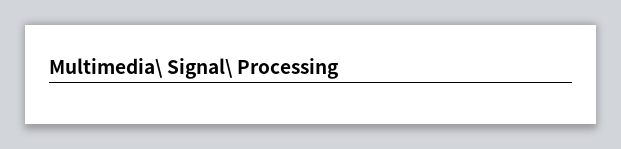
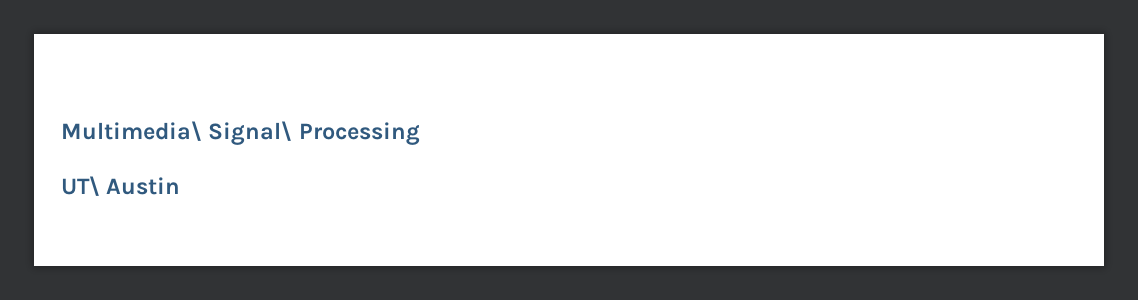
(340, 68) none -> [61,176,181,196] // UT\ Austin

